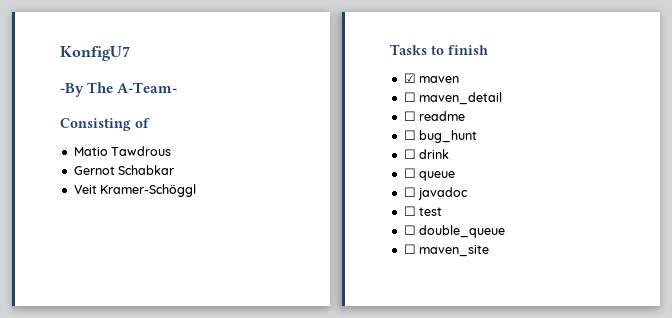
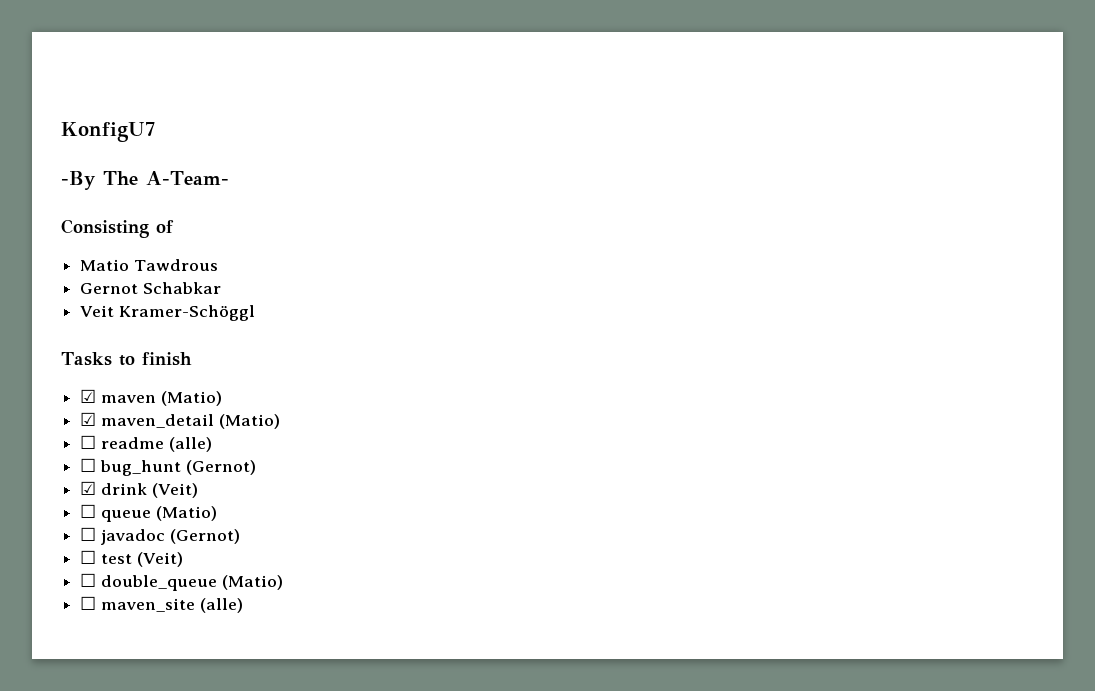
[403,92,416,102] // ☐ -> [160,391,222,406] [80,412,97,426] (Matio) // ☑
(503, 98) none -> [218,414,280,429] (Matio)
(466, 116) none -> [168,437,212,452] (alle)
[403,149,416,159] // ☐ -> [185,460,256,475] [80,481,97,495] (Gernot) // ☑
(450, 154) none -> [151,483,198,498] (Veit)
(456, 176) none -> [155,506,217,521] (Matio)
(469, 193) none -> [169,529,240,544] (Gernot)
(443, 211) none -> [136,552,183,567] (Veit)
(506, 231) none -> [221,575,283,590] (Matio)
(490, 251) none -> [199,598,243,613] (alle)

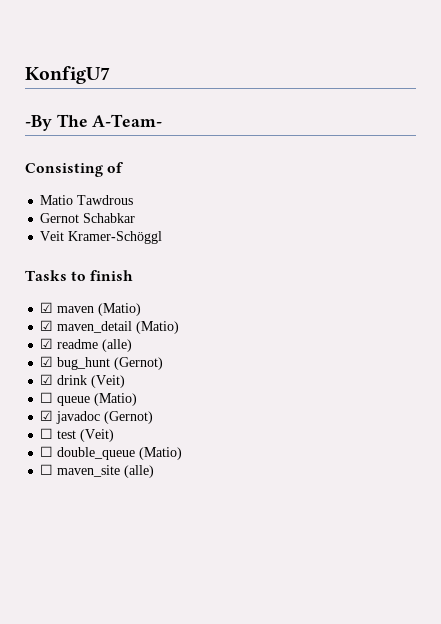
[80,435,97,449] ☐ -> [40,338,54,349] ☑
[80,458,97,472] ☐ -> [40,356,54,367] ☑
[80,527,97,541] ☐ -> [40,410,54,421] ☑

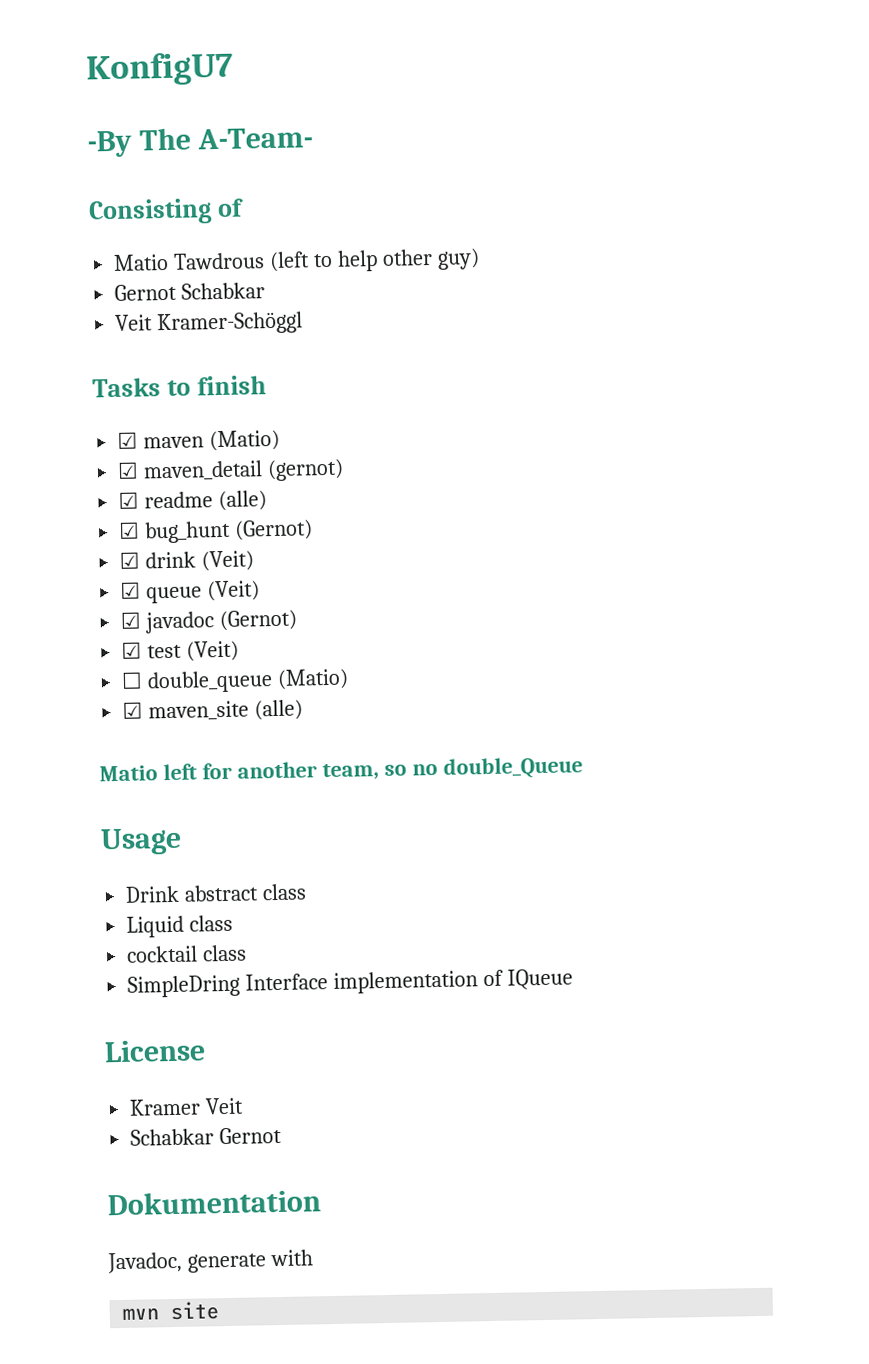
(134, 200) none -> [269,248,480,273] (left to help other guy)
[136,321,180,334] (Matio) -> [267,458,345,482] (gernot)
[40,392,138,406] ☐ queue (Matio) -> [120,580,261,604] ☑ queue (Veit)
[40,428,54,439] ☐ -> [121,641,143,659] ☑
[40,464,54,475] ☐ -> [122,701,144,719] ☑
(155, 471) none -> [99,756,583,782] [100,827,182,856] [125,883,308,903] [126,914,234,938] [126,944,248,963] [127,968,573,998] [104,1039,206,1063] [129,1097,245,1116] [130,1126,283,1146] [107,1189,321,1216] [107,1249,313,1274] [122,1301,220,1321] // Matio left for another team, so no double_Queue // Usage // Drink abstract class // Liquid class // cocktail class // SimpleDring Interface implementation of IQueue // License // Kramer Veit // Schabkar Gernot // Dokumentation // Javadoc, generate with // mvn site

